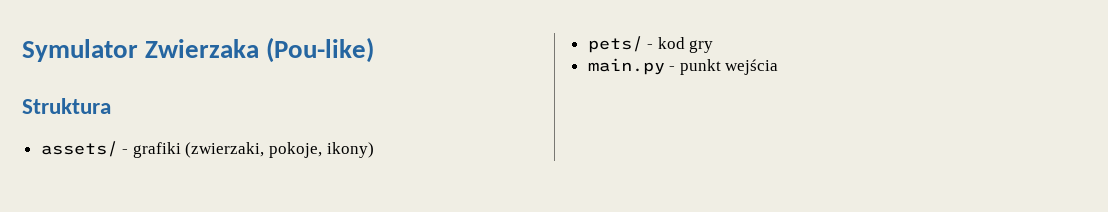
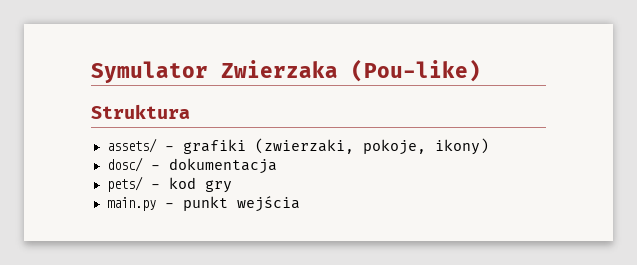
(374, 150) none -> [106,157,277,174] // dosc/ - dokumentacja

